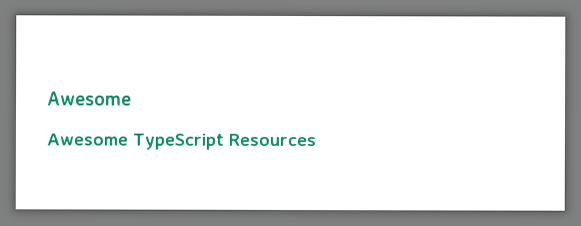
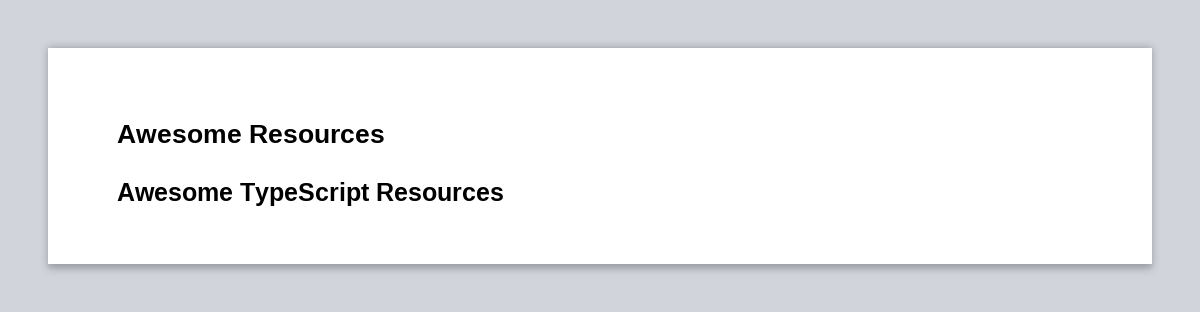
[47,91,132,106] Awesome -> [117,125,386,143] Awesome Resources

